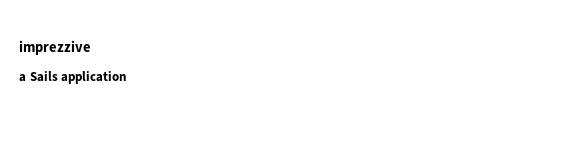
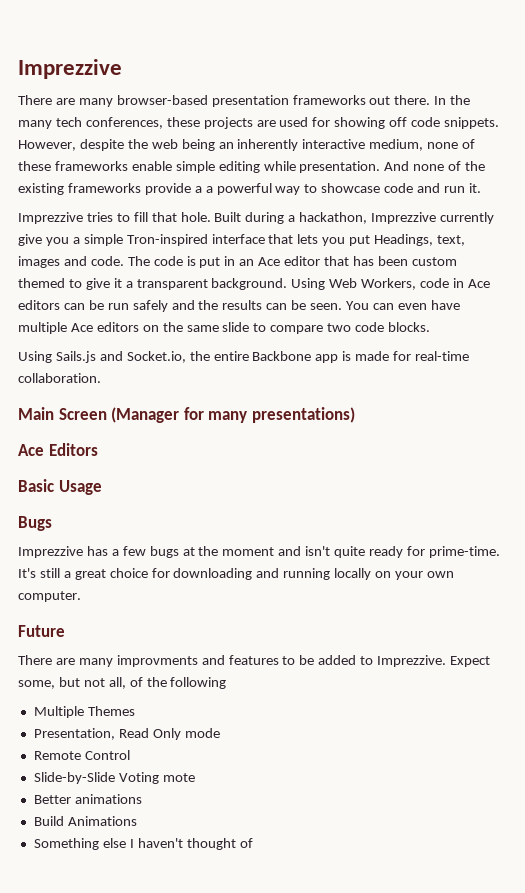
[19,40,91,55] [19,71,127,84] imprezzive // a Sails application -> [18,59,122,79] [18,95,471,107] [18,117,500,129] [18,139,476,151] [18,161,486,173] [18,183,481,195] [18,212,495,224] [18,234,466,246] [18,256,457,268] [18,278,490,290] [18,300,460,312] [18,322,431,334] [18,351,470,363] [18,373,101,383] [18,407,355,423] [18,443,98,456] [18,479,102,495] [18,516,52,531] [18,546,500,558] [18,568,454,580] [18,591,81,602] [18,625,65,637] [18,655,491,667] [18,677,227,689] [33,706,135,718] [33,728,220,740] [33,750,130,760] [33,772,195,784] [33,794,142,804] [33,816,137,826] [33,838,253,850] Imprezzive // There are many browser-based presentation frameworks out there. In the many tech conferences, these projects are used for showing off code snippets. However, despite the web being an inherently interactive medium, none of these frameworks enable simple editing while presentation. And none of the existing frameworks provide a a powerful way to showcase code and run it. // Imprezzive tries to fill that hole. Built during a hackathon, Imprezzive currently give you a simple Tron-inspired interface that lets you put Headings, text, images and code. The code is put in an Ace editor that has been custom themed to give it a transparent background. Using Web Workers, code in Ace editors can be run safely and the results can be seen. You can even have multiple Ace editors on the same slide to compare two code blocks. // Using Sails.js and Socket.io, the entire Backbone app is made for real-time collaboration. // Main Screen (Manager for many presentations) // Ace Editors // Basic Usage // Bugs // Imprezzive has a few bugs at the moment and isn't quite ready for prime-time. It's still a great choice for downloading and running locally on your own computer. // Future // There are many improvments and features to be added to Imprezzive. Expect some, but not all, of the following // Multiple Themes // Presentation, Read Only mode // Remote Control // Slide-by-Slide Voting mote // Better animations // Build Animations // Something else I haven't thought of

